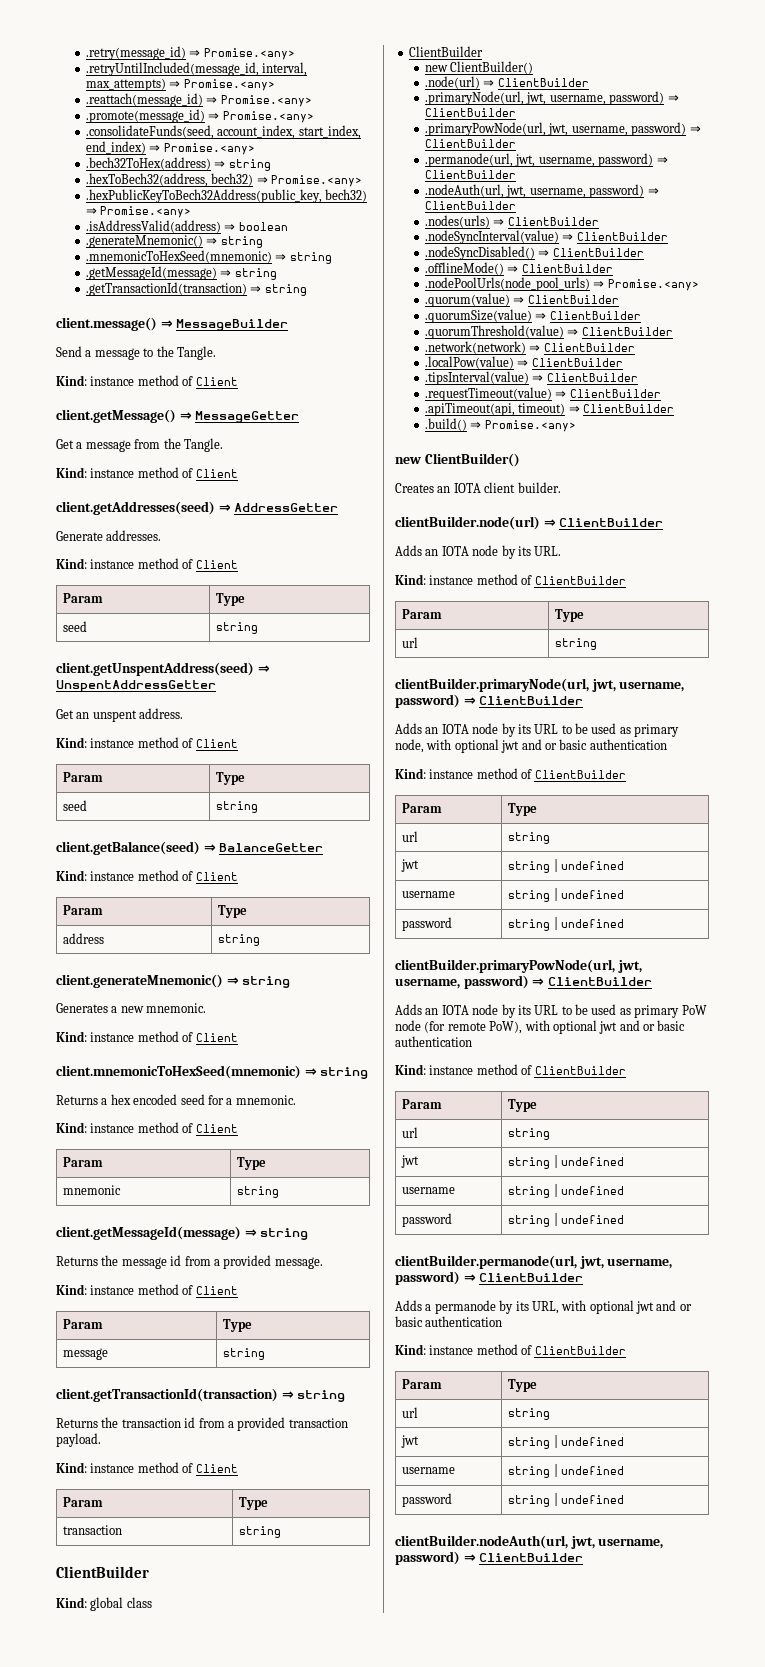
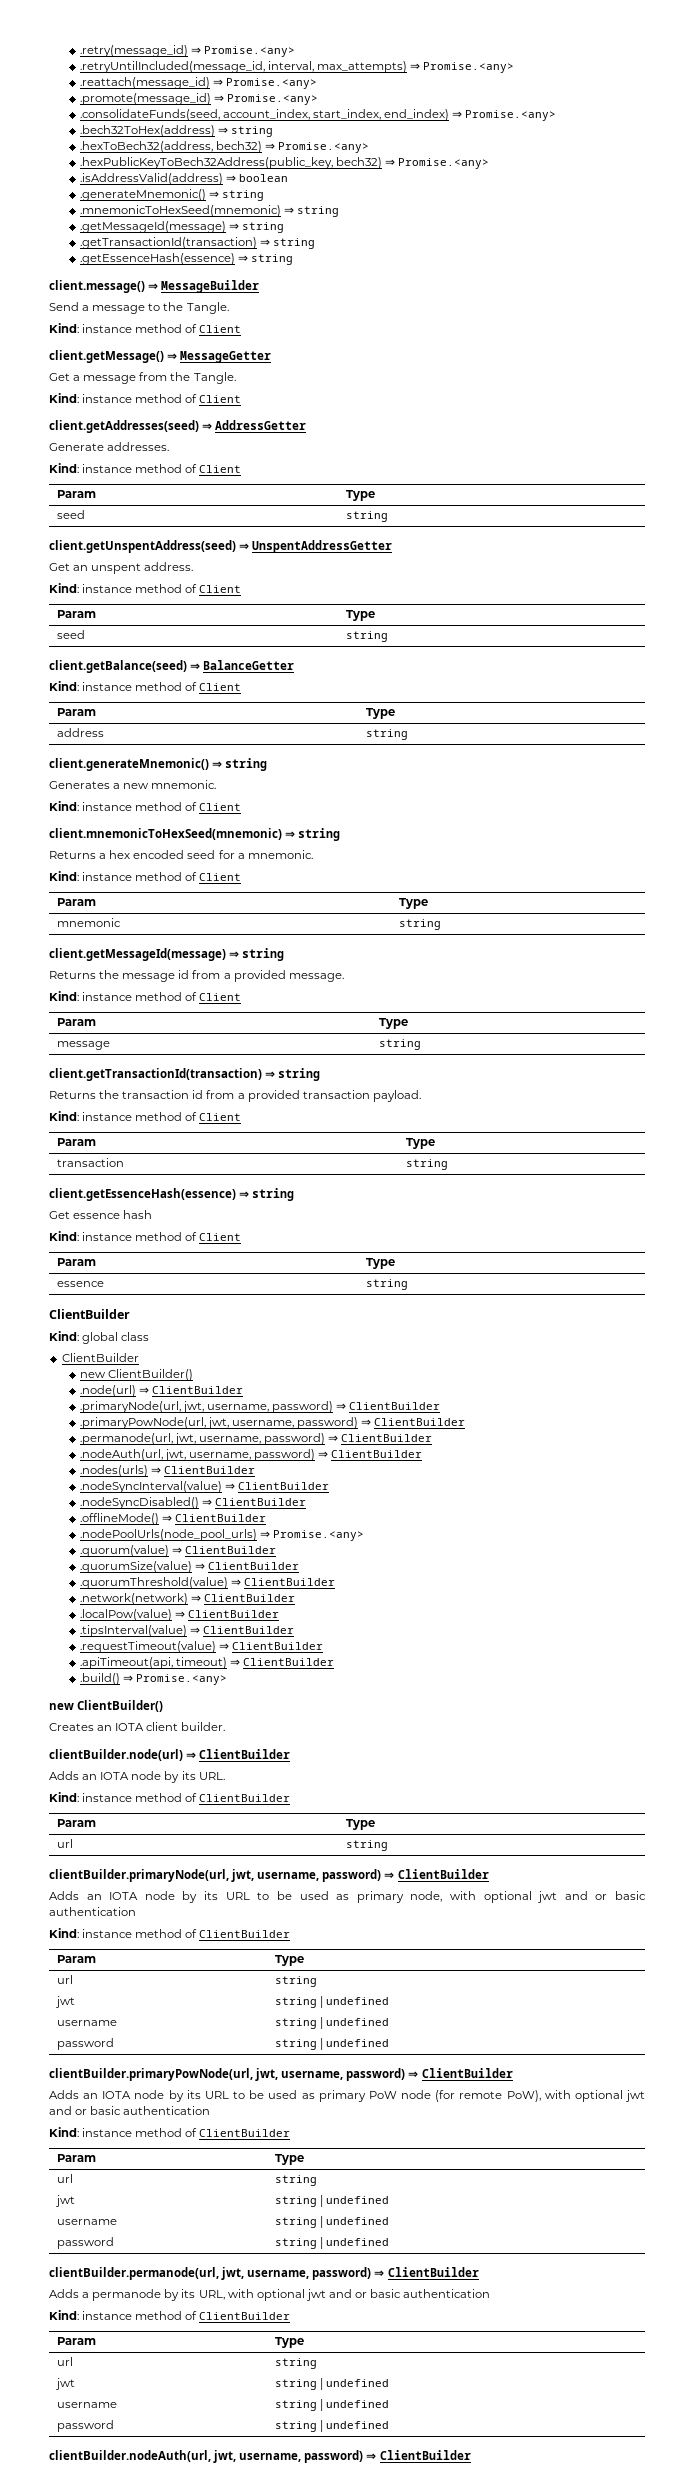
(307, 290) none -> [79,253,294,265] // .getEssenceHash(essence) ⇒ string
(282, 1532) none -> [49,1188,295,1201] [49,1210,153,1219] [49,1231,242,1241] [57,1258,97,1266] [366,1258,396,1269] [57,1281,105,1287] [366,1279,409,1290] // client.getEssenceHash(essence) ⇒ string // Get essence hash // Kind: instance method of Client // Param | Type // essence | string

